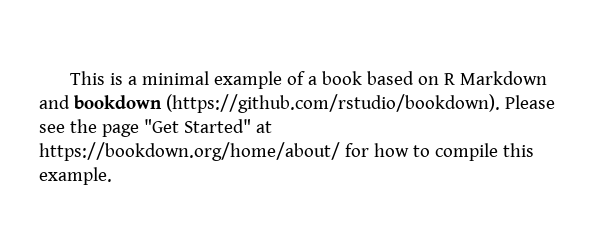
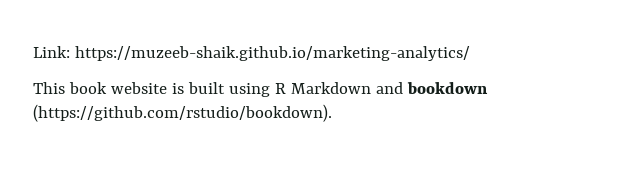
[70,71,440,89] This is a minimal example of a book based on -> [33,46,470,61] [33,82,270,97] Link: https://muzeeb-shaik.github.io/marketing-analytics/ // This book website is built using
[504,95,555,109] [39,119,272,137] [39,142,534,161] [39,167,112,185] Please see the page "Get Started" at https://bookdown.org/home/about/ for how to compile this example. -> (332, 113) none

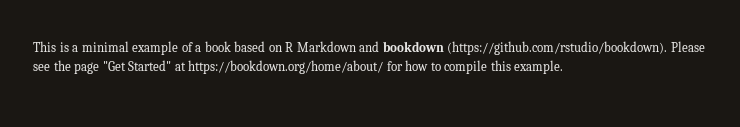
[33,46,470,61] [33,82,270,97] Link: https://muzeeb-shaik.github.io/marketing-analytics/ // This book website is built using -> [33,41,282,55] This is a minimal example of a book based on
(332, 113) none -> [670,41,705,52] [33,60,564,74] Please see the page "Get Started" at https://bookdown.org/home/about/ for how to compile this example.

